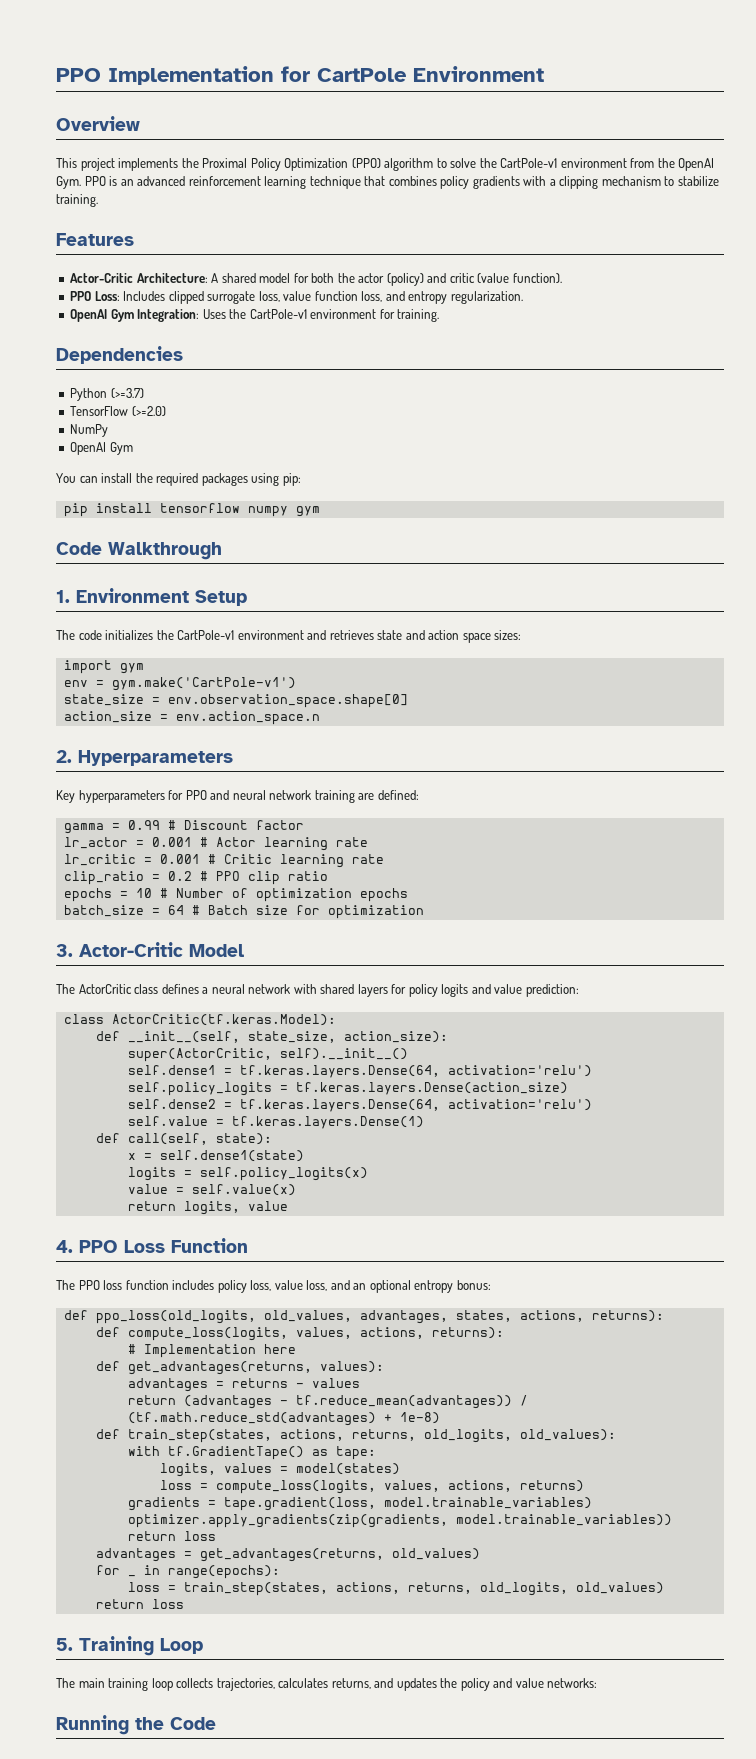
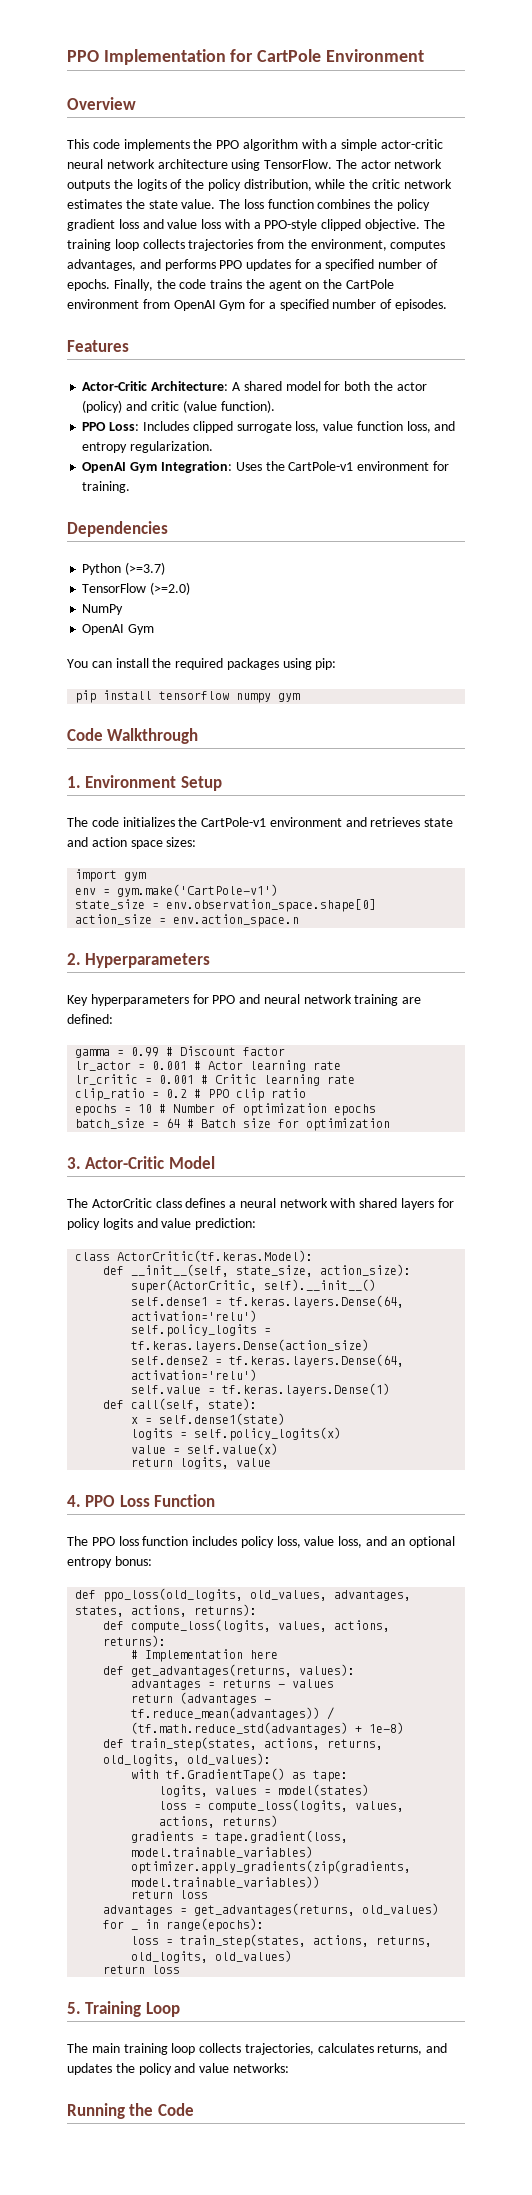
[80,158,115,171] project -> [92,139,120,149] code
[202,158,715,171] [56,176,719,189] [56,194,98,207] Proximal Policy Optimization (PPO) algorithm to solve the CartPole-v1 environment from the OpenAI Gym. PPO is an advanced reinforcement learning technique that combines policy gradients with a clipping mechanism to stabilize training. -> [216,139,444,151] [67,159,443,171] [67,179,452,191] [67,199,431,211] [67,219,445,231] [67,239,446,251] [67,259,439,271] [67,279,395,291] [67,299,448,311] PPO algorithm with a simple actor-critic neural network architecture using TensorFlow. The actor network outputs the logits of the policy distribution, while the critic network estimates the state value. The loss function combines the policy gradient loss and value loss with a PPO-style clipped objective. The training loop collects trajectories from the environment, computes advantages, and performs PPO updates for a specified number of epochs. Finally, the code trains the agent on the CartPole environment from OpenAI Gym for a specified number of episodes.

